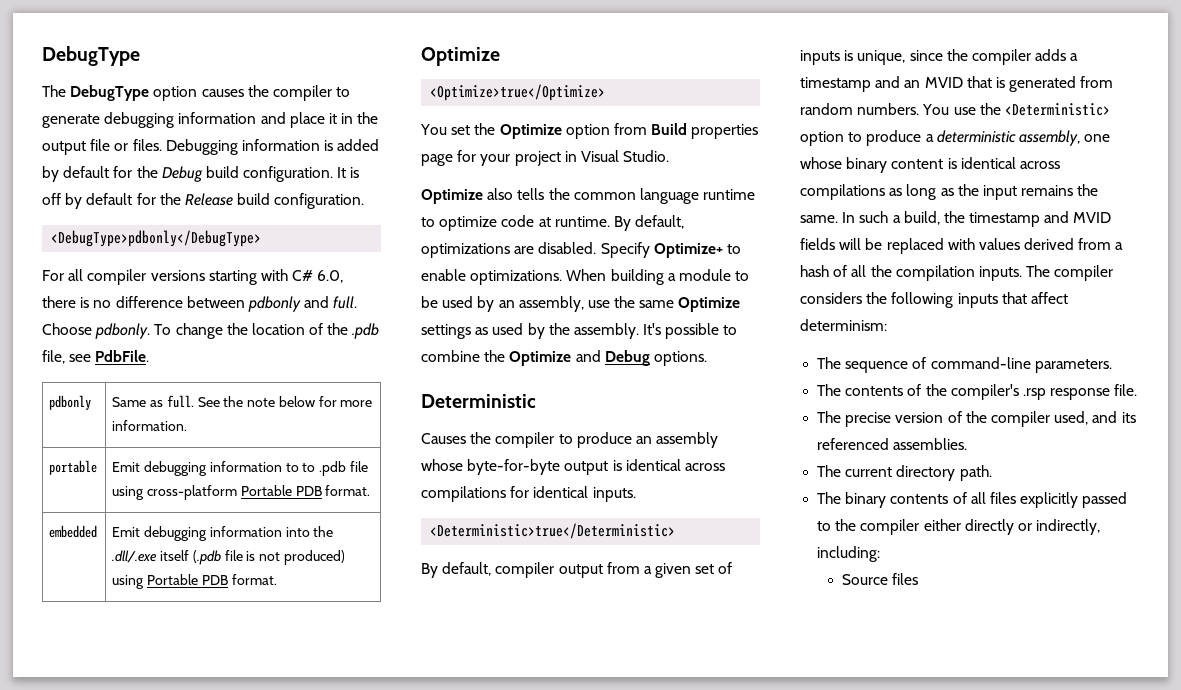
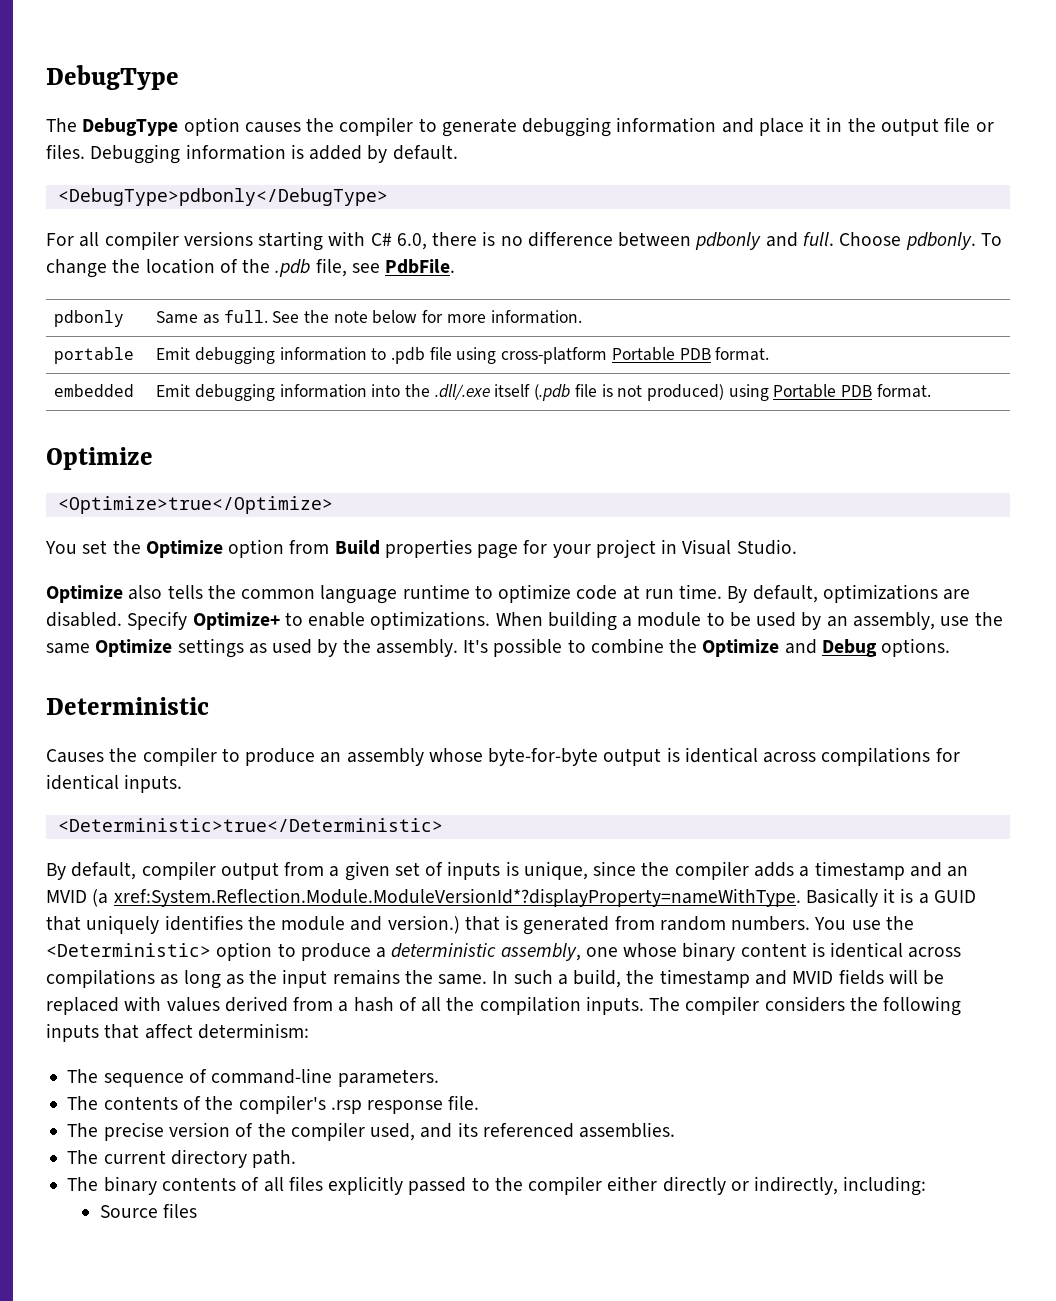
[63,166,360,182] [42,193,365,209] default for the Debug build configuration. It is off by default for the Release build configuration. -> [392,145,458,160] default.
[302,463,316,472] to -> (387, 354) none
[554,216,610,227] runtime. -> [644,584,723,599] run time.
(963, 82) none -> [92,888,976,907] [46,915,460,934] (a xref:System.Reflection.Module.ModuleVersionId*?displayProperty=nameWithType. Basically it is a GUID that uniquely identifies the module and version.)

